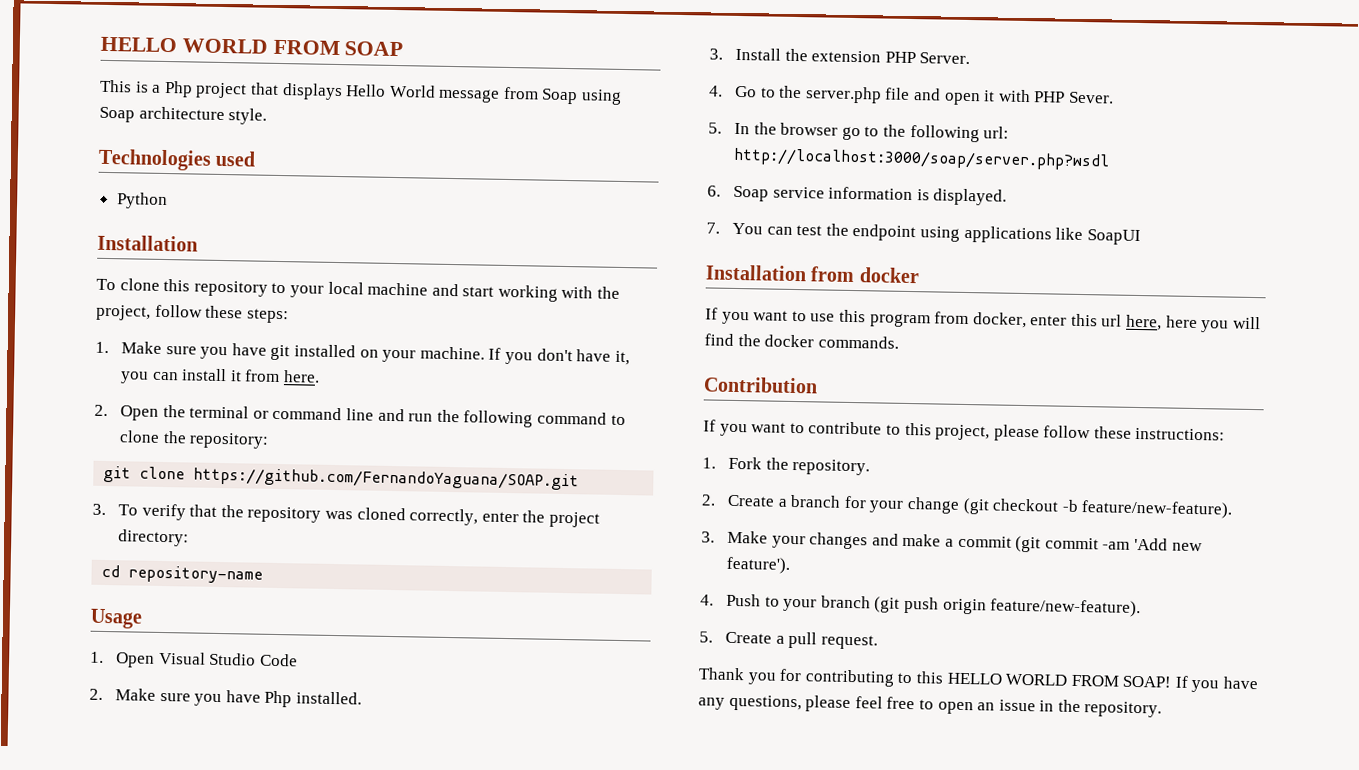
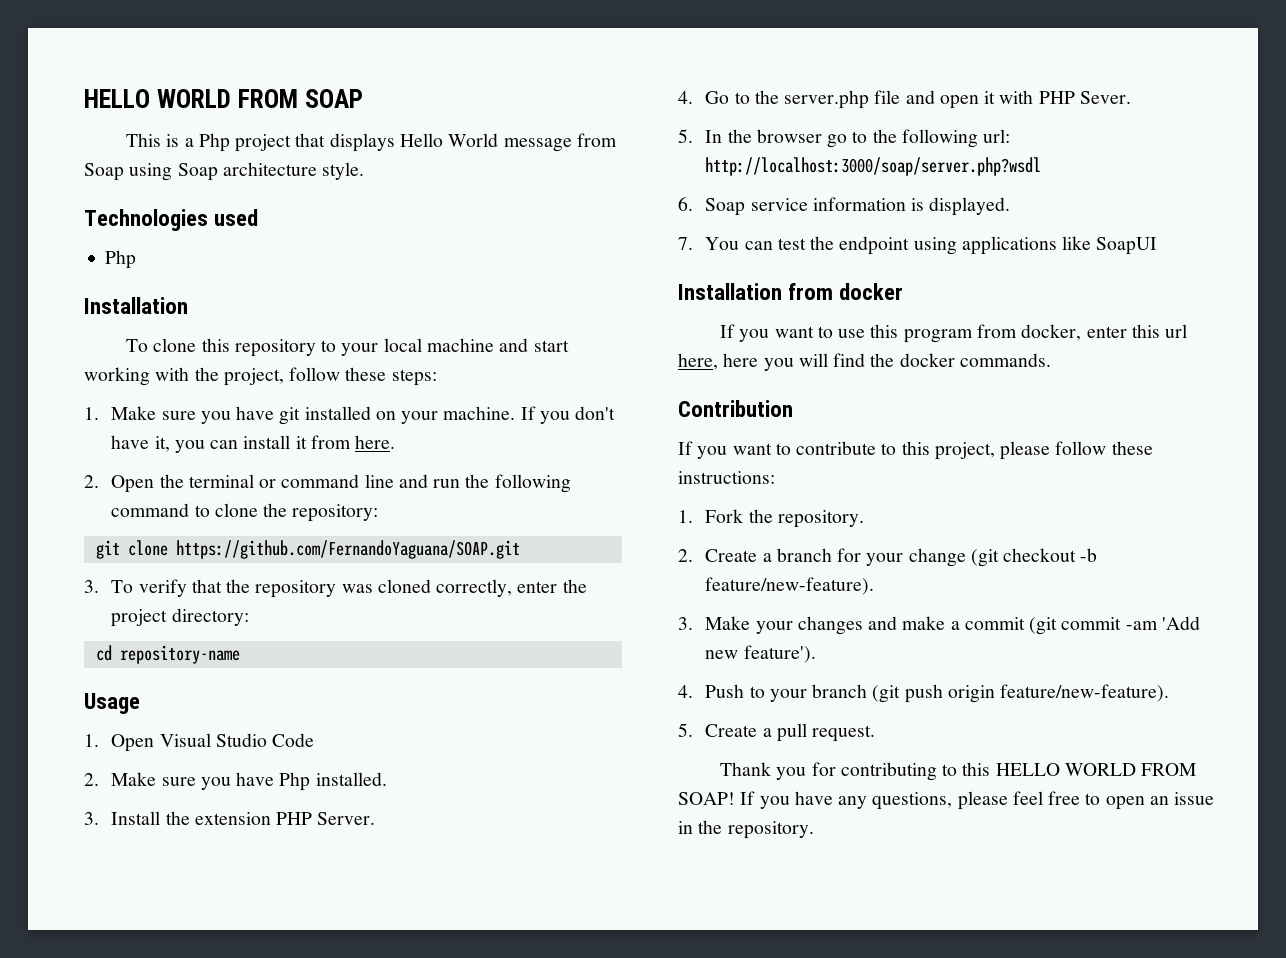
[116,192,168,210] Python -> [105,250,137,269] Php

